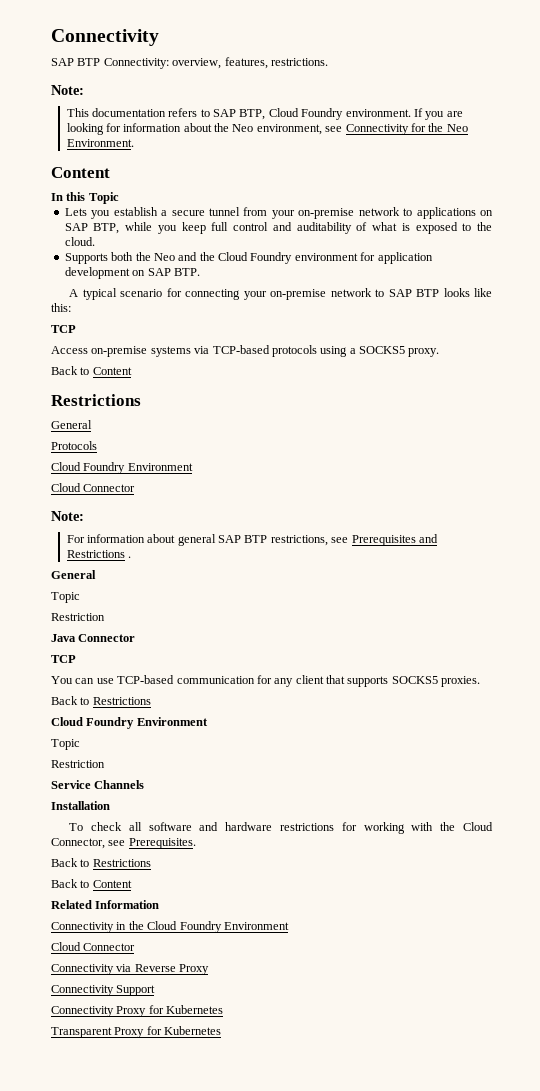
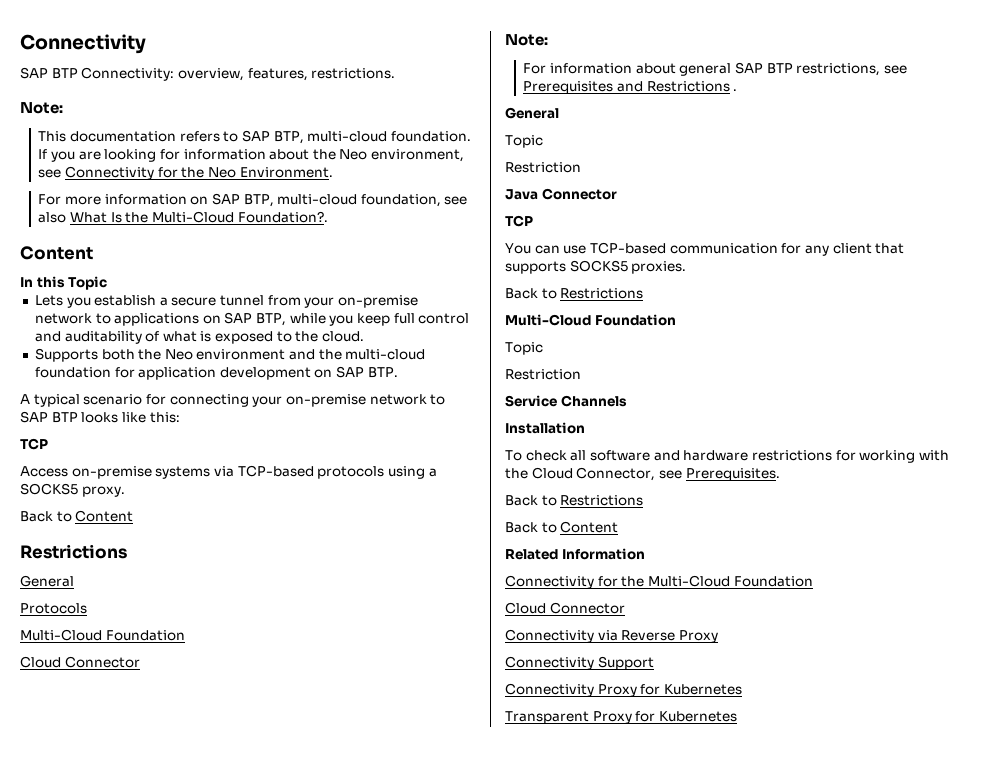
[268,108,411,120] Cloud Foundry environment. -> [307,131,471,142] multi-cloud foundation.
(134, 143) none -> [38,193,468,207] [38,211,328,223] // For more information on SAP BTP, multi-cloud foundation, see also What Is the Multi-Cloud Foundation?.
(175, 257) none -> [196,349,286,360] environment
[218,252,358,264] Cloud Foundry environment -> [345,349,426,360] [34,367,111,378] multi-cloud foundation
[51,462,193,474] Cloud Foundry Environment -> [20,629,185,641] Multi-Cloud Foundation
[51,717,208,729] Cloud Foundry Environment -> [505,314,676,326] Multi-Cloud Foundation
[116,921,289,933] in the Cloud Foundry Environment -> [597,575,813,587] for the Multi-Cloud Foundation

